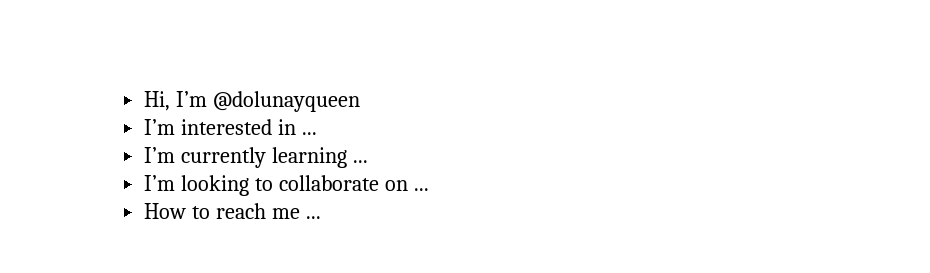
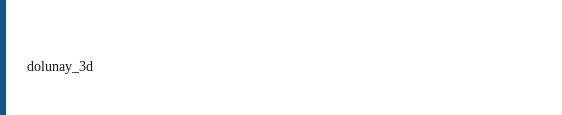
[144,91,361,112] [144,119,318,135] [144,147,369,168] [144,175,429,196] [144,203,321,219] Hi, I’m @dolunayqueen // I’m interested in ... // I’m currently learning ... // I’m looking to collaborate on ... // How to reach me ... -> [27,61,93,74] dolunay_3d

